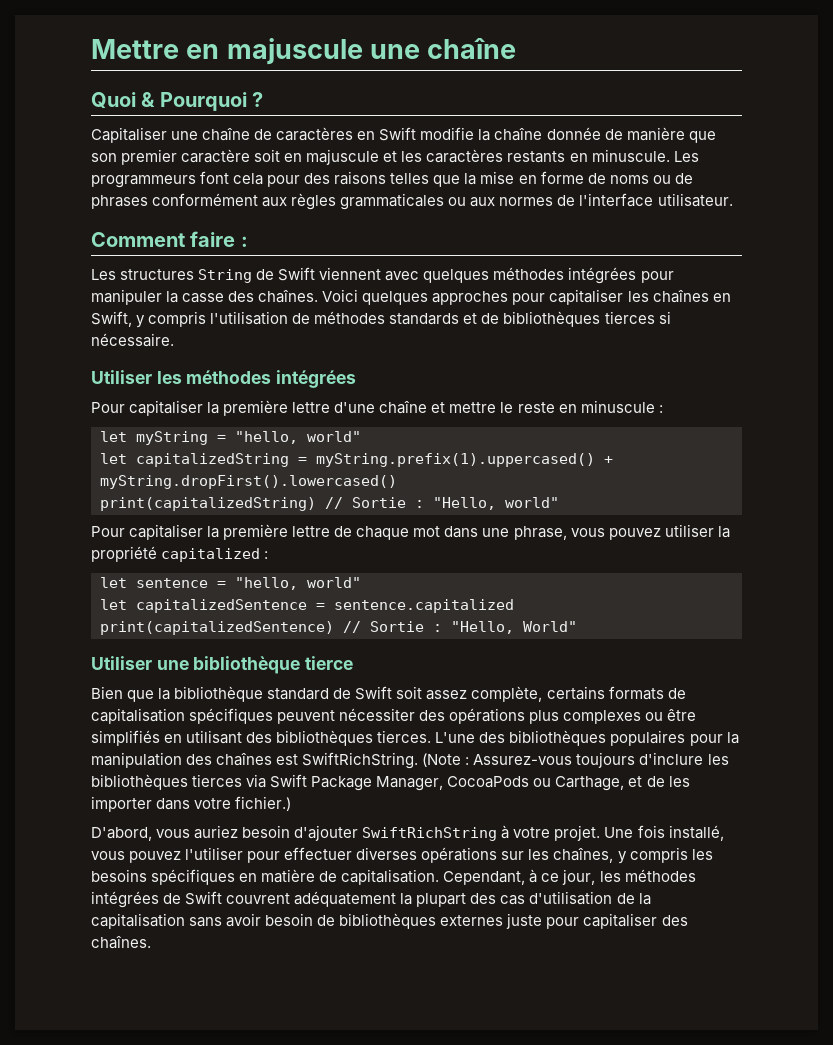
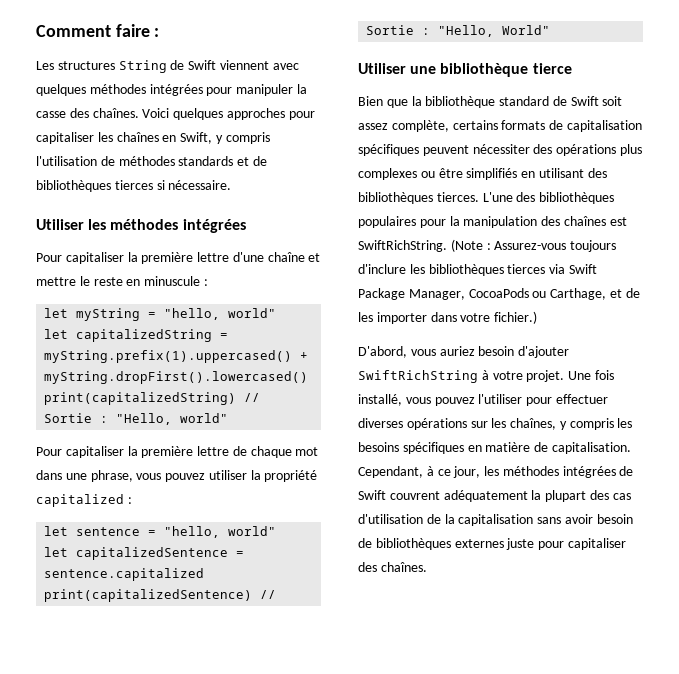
[91,38,517,65] [91,92,264,111] [91,127,716,143] [91,149,699,165] [91,171,693,188] [91,193,733,210] Mettre en majuscule une chaîne // Quoi & Pourquoi ? // Capitaliser une chaîne de caractères en Swift modifie la chaîne donnée de manière que son premier caractère soit en majuscule et les caractères restants en minuscule. Les programmeurs font cela pour des raisons telles que la mise en forme de noms ou de phrases conformément aux règles grammaticales ou aux normes de l'interface utilisateur. // -> (36, 31) none

